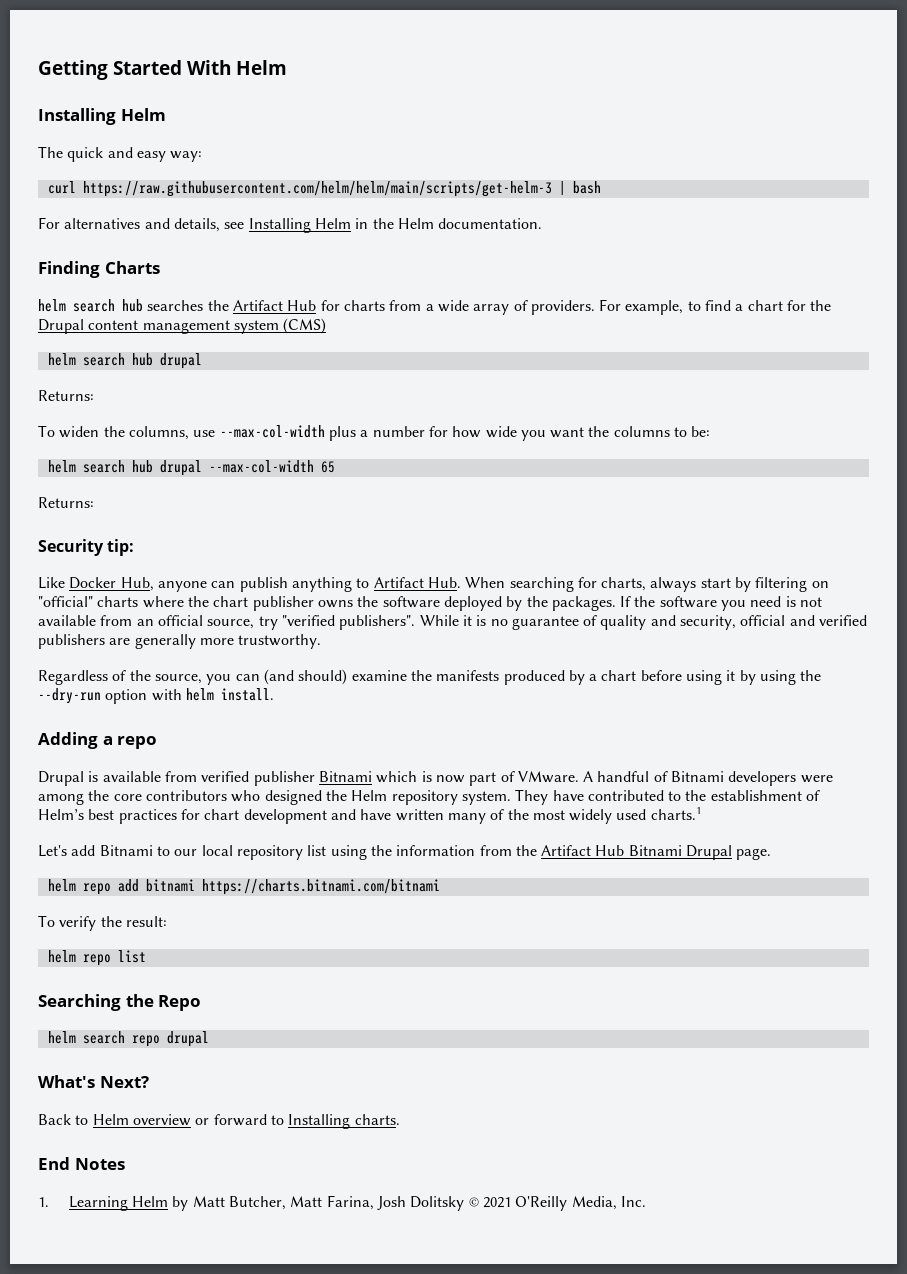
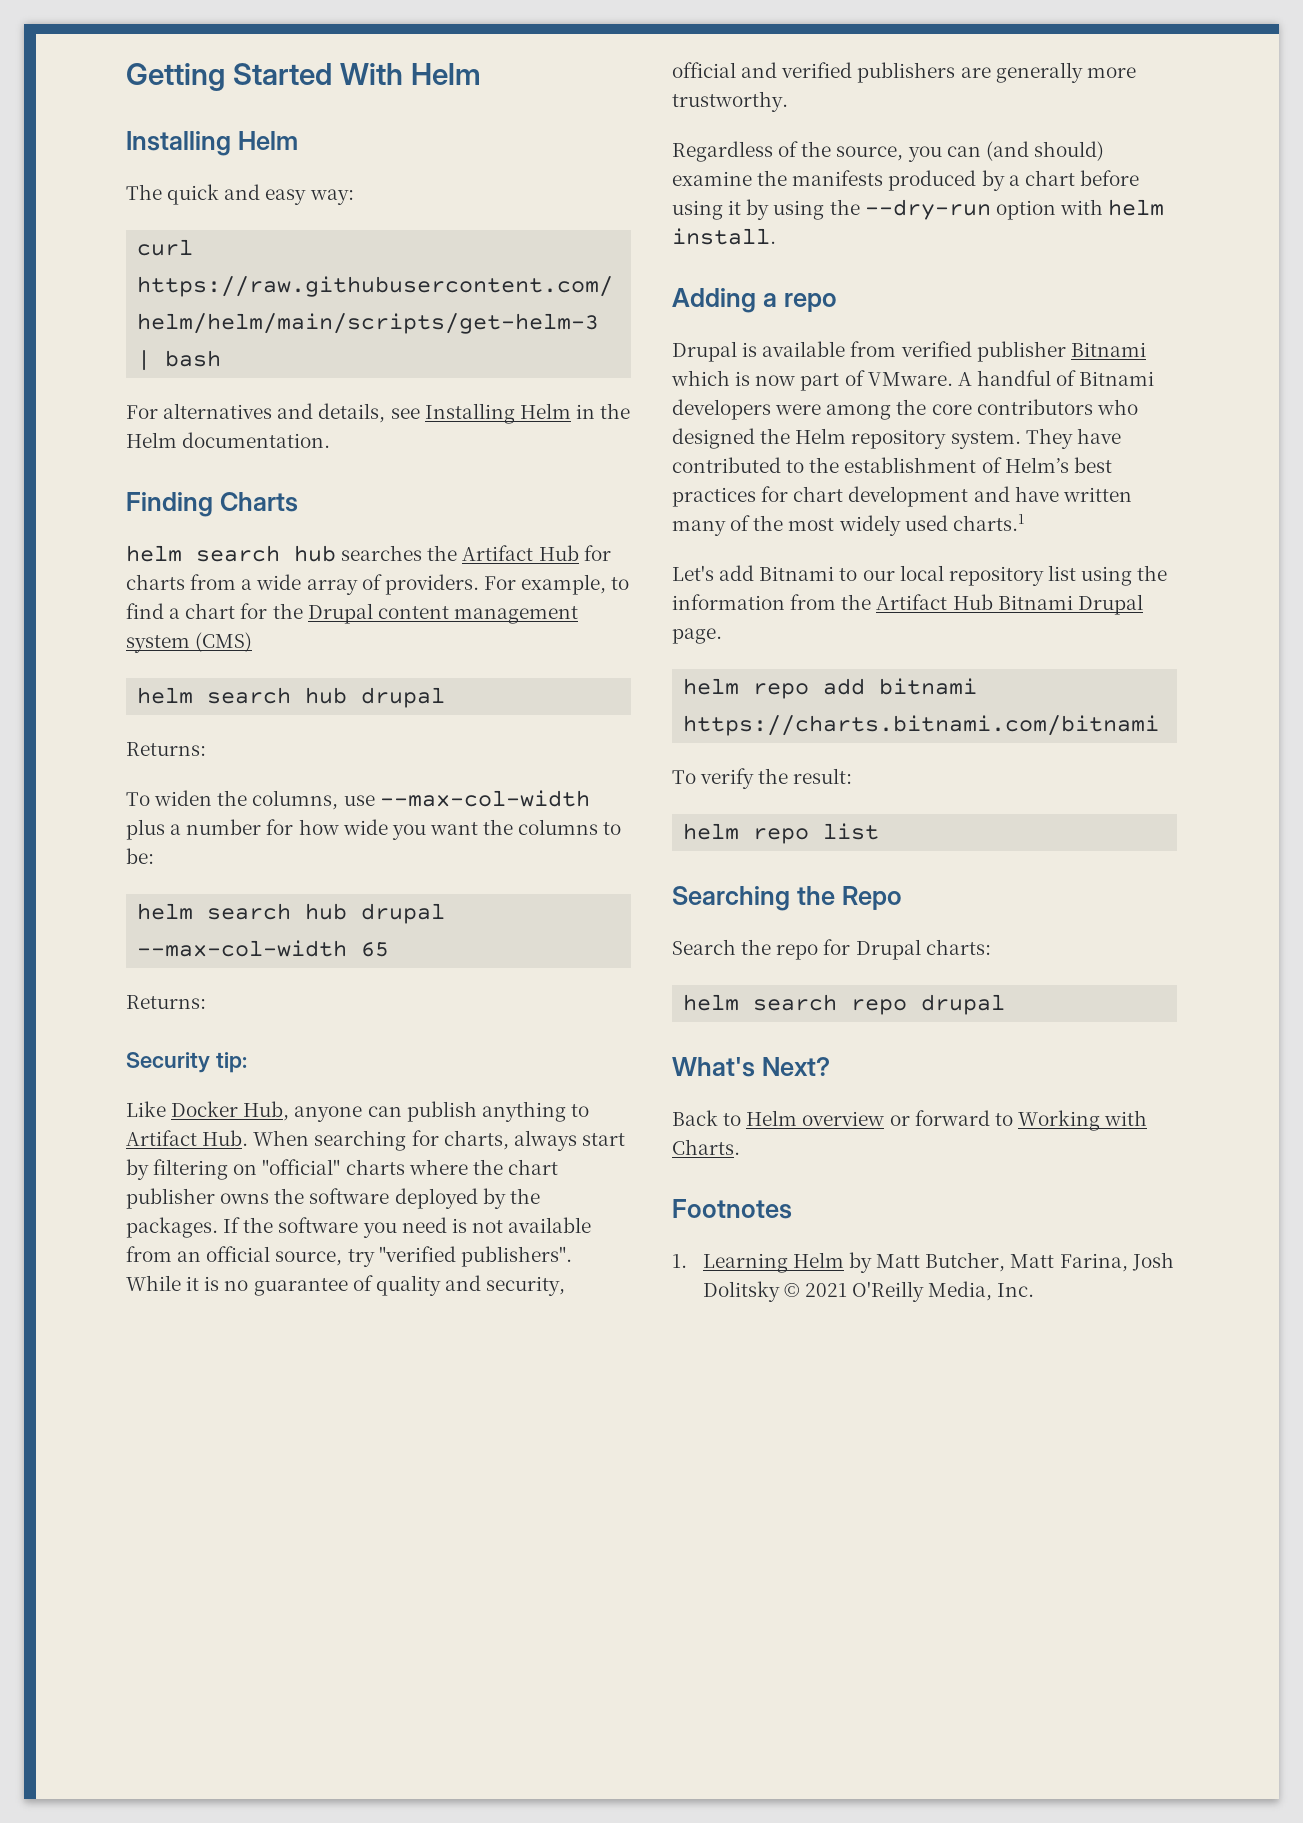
(202, 1003) none -> [672,939,991,960] // Search the repo for Drupal charts:
[288,1114,400,1129] [38,1157,125,1170] Installing charts. // End Notes -> [1017,1110,1148,1131] [672,1139,740,1155] [672,1199,792,1219] Working with Charts. // Footnotes

